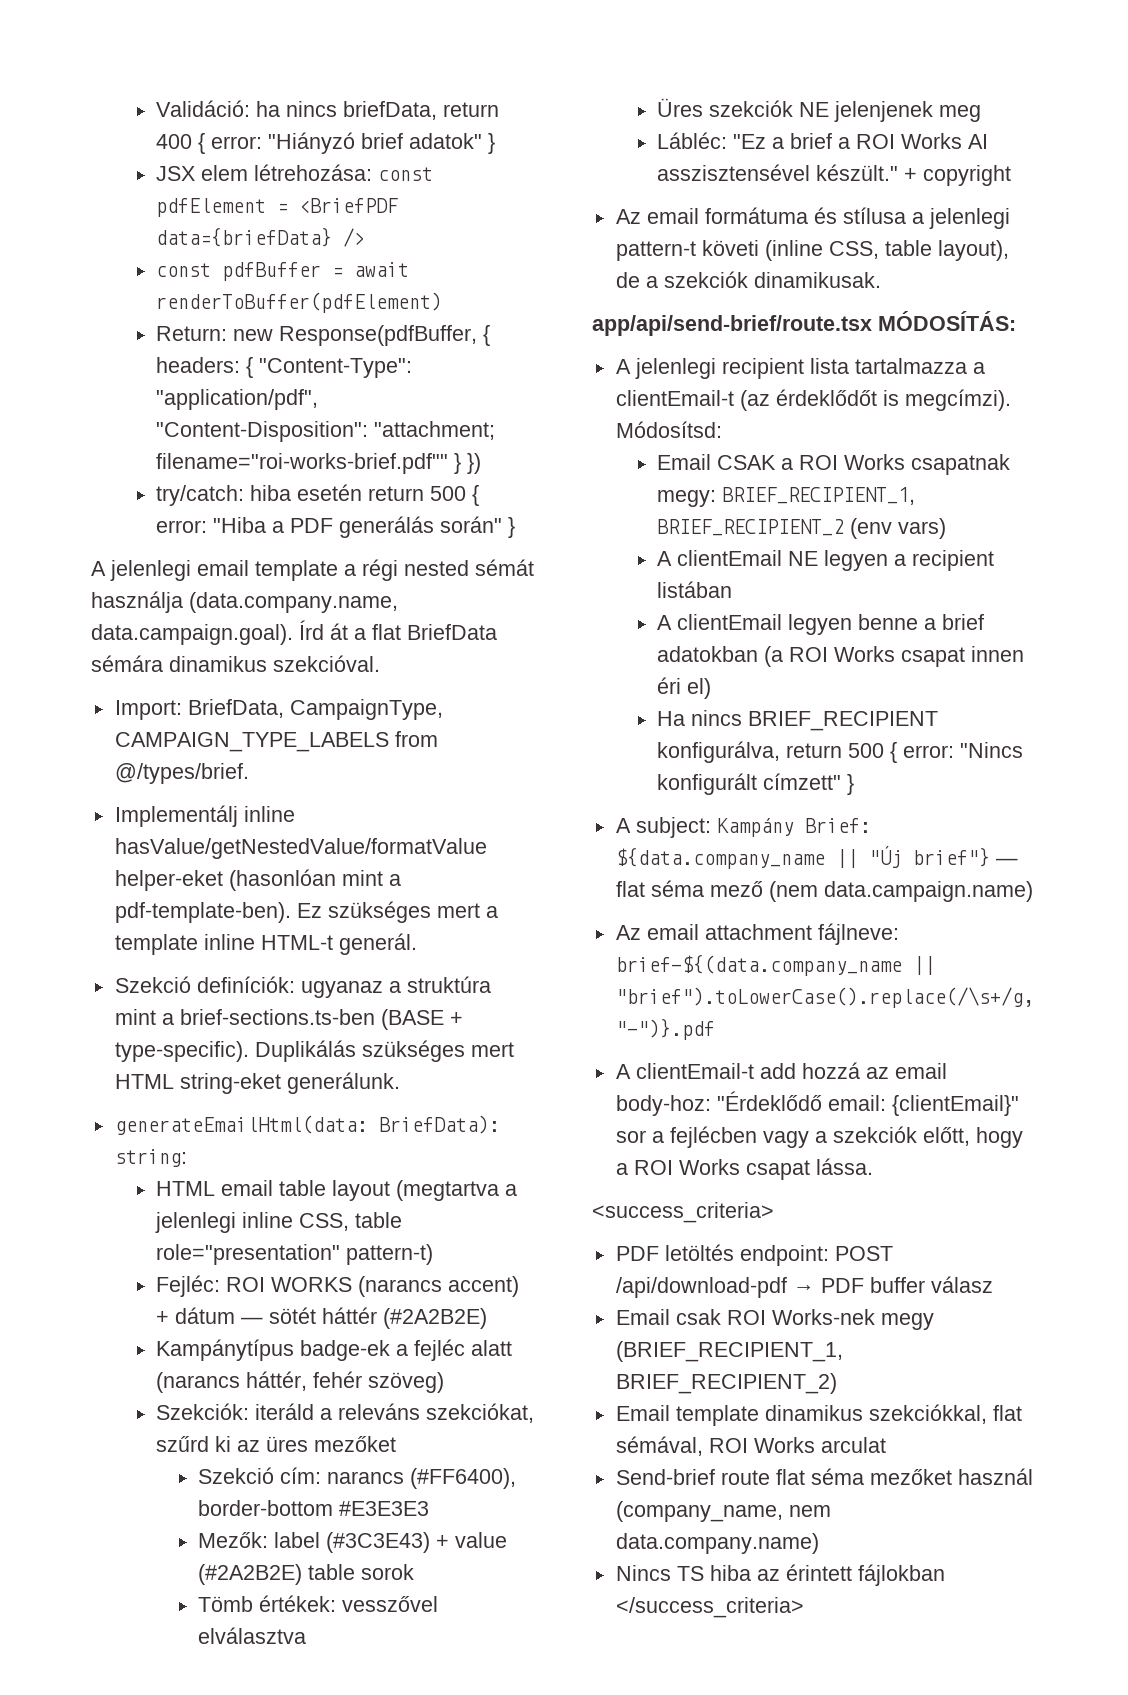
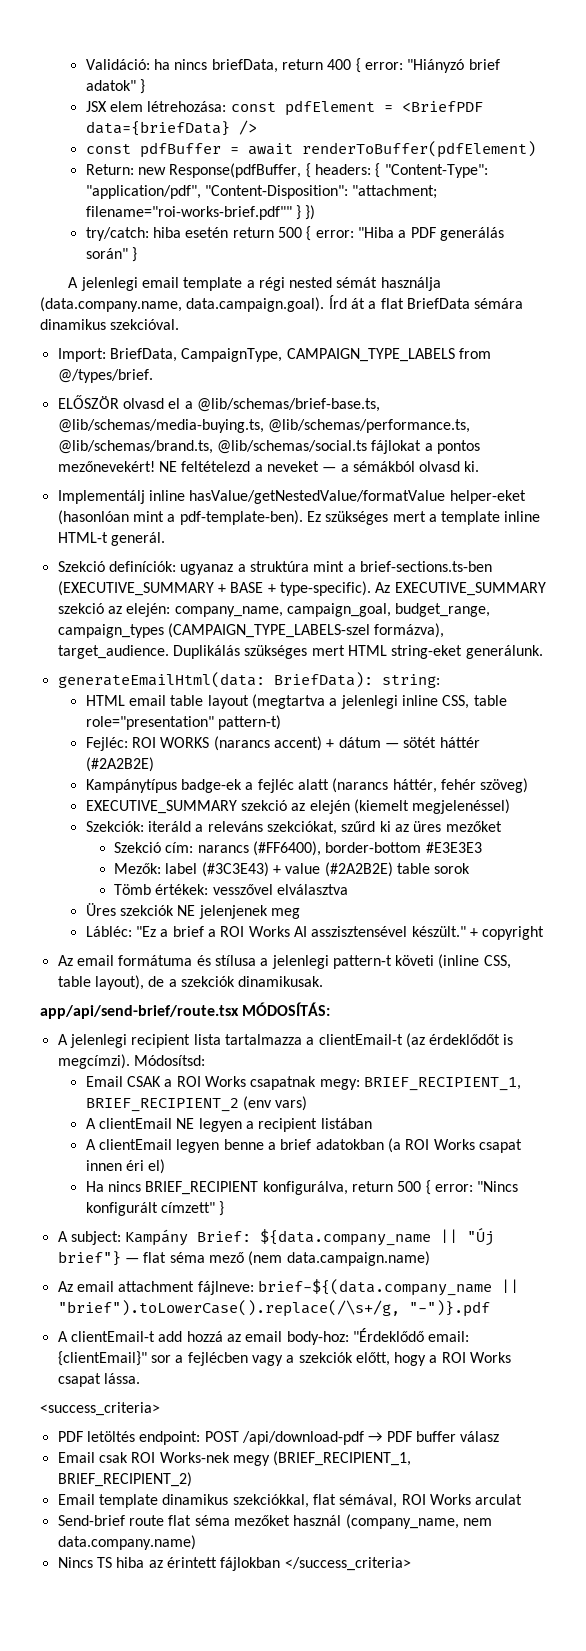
(249, 773) none -> [57,395,380,412] [57,419,470,433] [57,440,480,454] [57,461,480,472] // ELŐSZÖR olvasd el a @lib/schemas/brief-base.ts, @lib/schemas/media-buying.ts, @lib/schemas/performance.ts, @lib/schemas/brand.ts, @lib/schemas/social.ts fájlokat a pontos mezőnevekért! NE feltételezd a neveket — a sémákból olvasd ki.
[380,1009,463,1030] [114,1041,249,1062] (BASE + type-specific). -> [57,581,546,596] [57,603,491,617] [57,623,445,638] [57,645,169,659] (EXECUTIVE_SUMMARY + BASE + type-specific). Az EXECUTIVE_SUMMARY szekció az elején: company_name, campaign_goal, budget_range, campaign_types (CAMPAIGN_TYPE_LABELS-szel formázva), target_audience.
(445, 1382) none -> [85,799,511,814] // EXECUTIVE_SUMMARY szekció az elején (kiemelt megjelenéssel)

